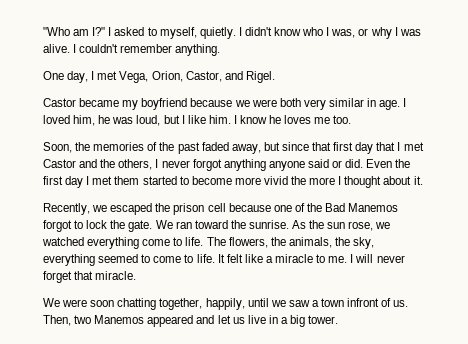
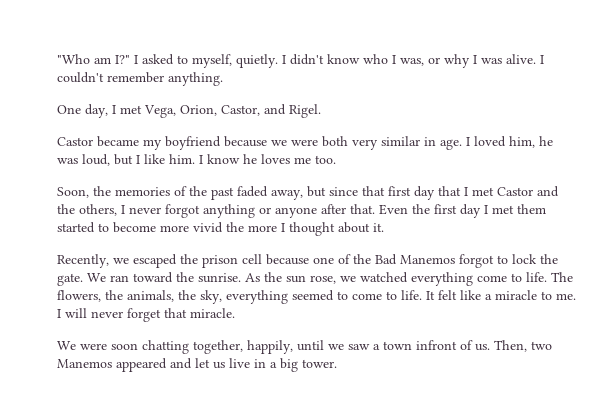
[268,159,364,171] anyone said or did. -> [259,204,375,218] or anyone after that.

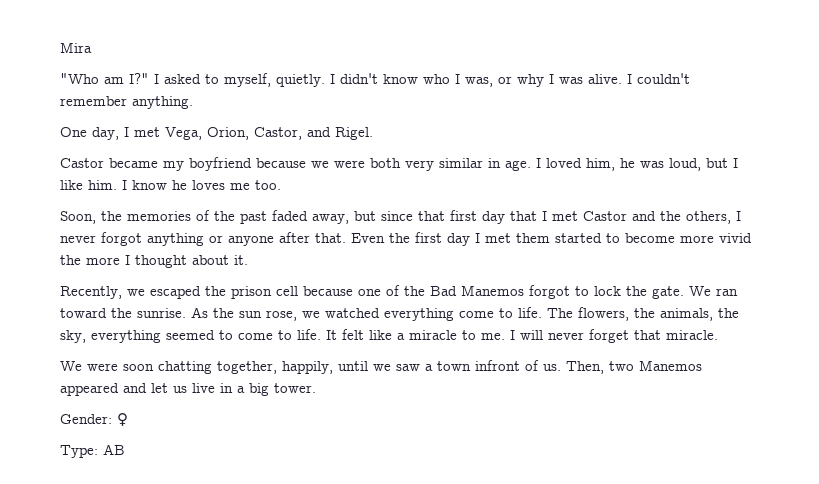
(57, 59) none -> [60,42,92,53] Mira //
(337, 363) none -> [60,413,128,426] [60,444,125,458] // Gender: ♀ // Type: AB

